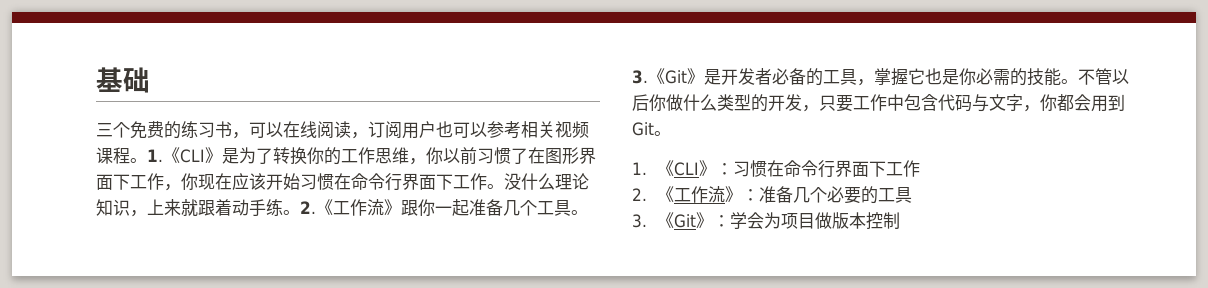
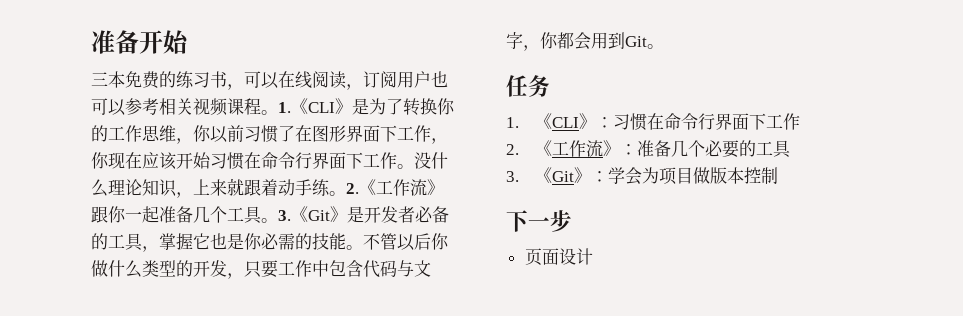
[96,67,150,93] 基础 -> [91,30,189,54] 准备开始
[113,122,130,138] 个 -> [108,71,125,88] 本
(671, 133) none -> [506,75,550,97] // 任务
(901, 220) none -> [506,210,572,232] [524,248,593,266] // 下一步 // 页面设计

